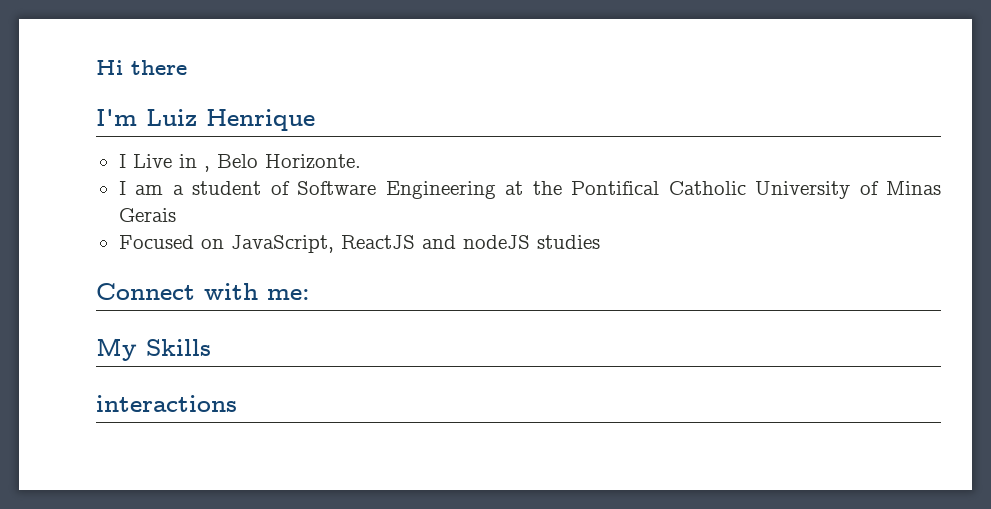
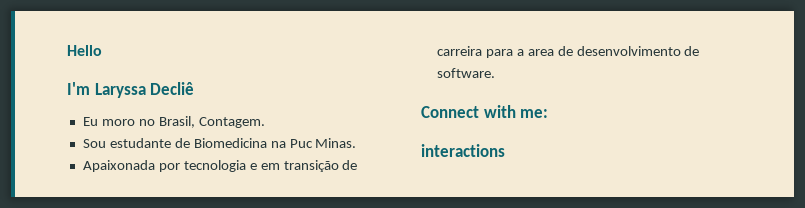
[96,60,187,75] Hi there -> [67,45,102,56] Hello
[146,109,315,131] [118,154,361,172] [118,181,942,199] [118,208,176,222] [118,235,600,253] Luiz Henrique // I Live in , Belo Horizonte. // I am a student of Software Engineering at the Pontifical Catholic University of Minas Gerais // Focused on JavaScript, ReactJS and nodeJS studies -> [94,82,195,98] [82,116,265,128] [82,138,357,148] [82,160,358,172] [436,46,700,58] [436,68,495,78] Laryssa Decliê // Eu moro no Brasil, Contagem. // Sou estudante de Biomedicina na Puc Minas. // Apaixonada por tecnologia e em transição de carreira para a area de desenvolvimento de software.
[96,338,211,361] // My Skills -> (549, 113) none

